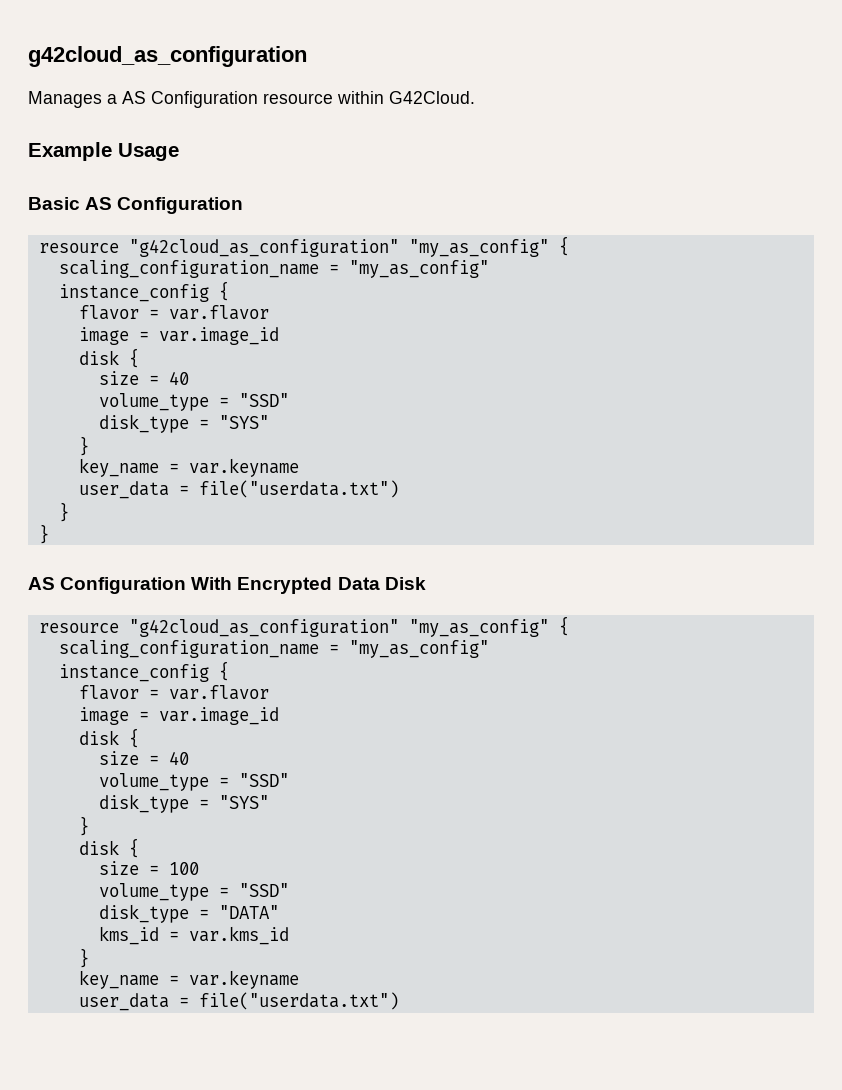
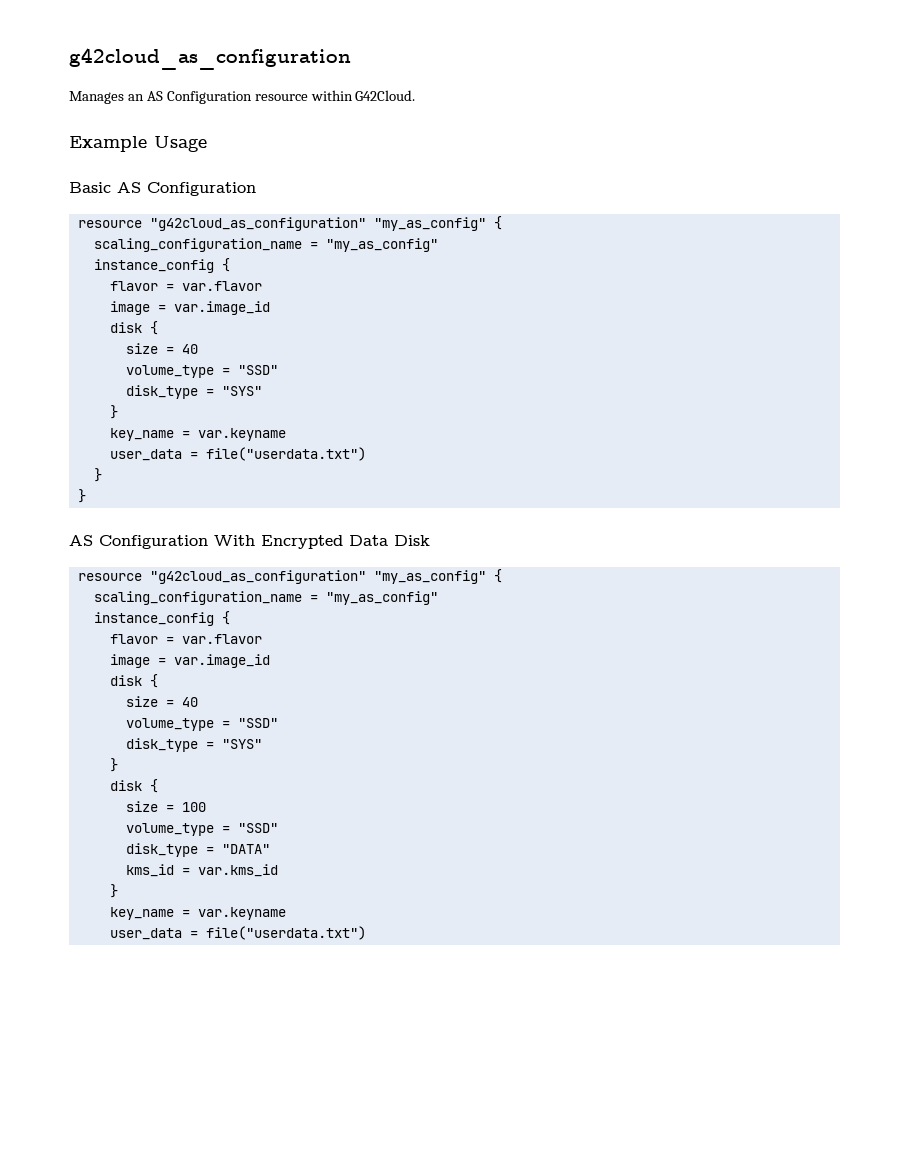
[107,94,117,104] a -> [127,94,144,101] an

